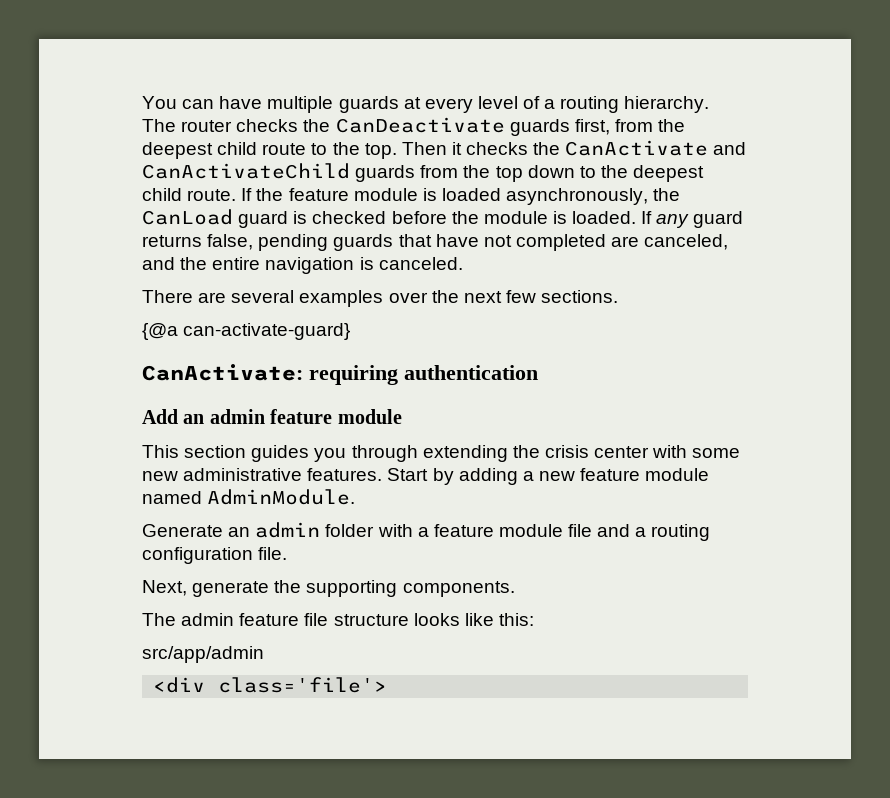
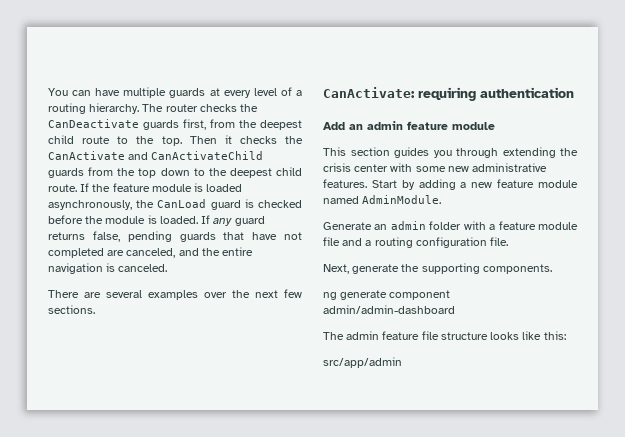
[142,323,351,340] // {@a can-activate-guard} -> (95, 309) none
(515, 589) none -> [323,290,451,300] [323,305,455,314] // ng generate component admin/admin-dashboard
[153,677,388,693] // <div class='file'> -> (402, 362) none

